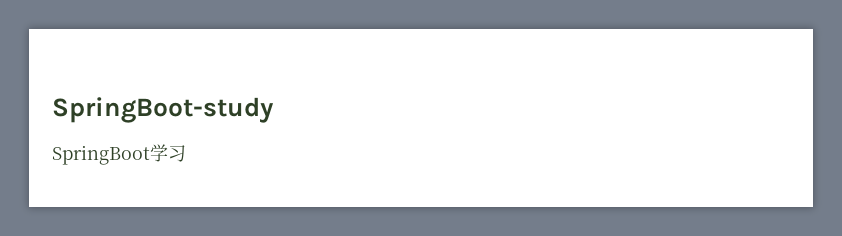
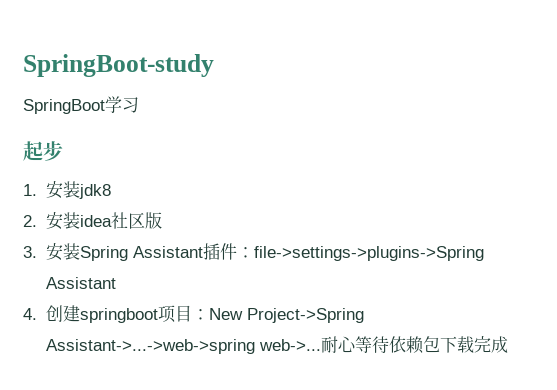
(186, 153) none -> [23,141,63,161] [23,181,111,199] [23,212,162,230] [23,243,484,261] [45,277,116,289] [23,305,364,323] [45,336,508,354] // 起步 // 1.安装jdk8 // 2.安装idea社区版 // 3.安装Spring Assistant插件：file->settings->plugins->Spring Assistant // 4.创建springboot项目：New Project->Spring Assistant->...->web->spring web->...耐心等待依赖包下载完成

